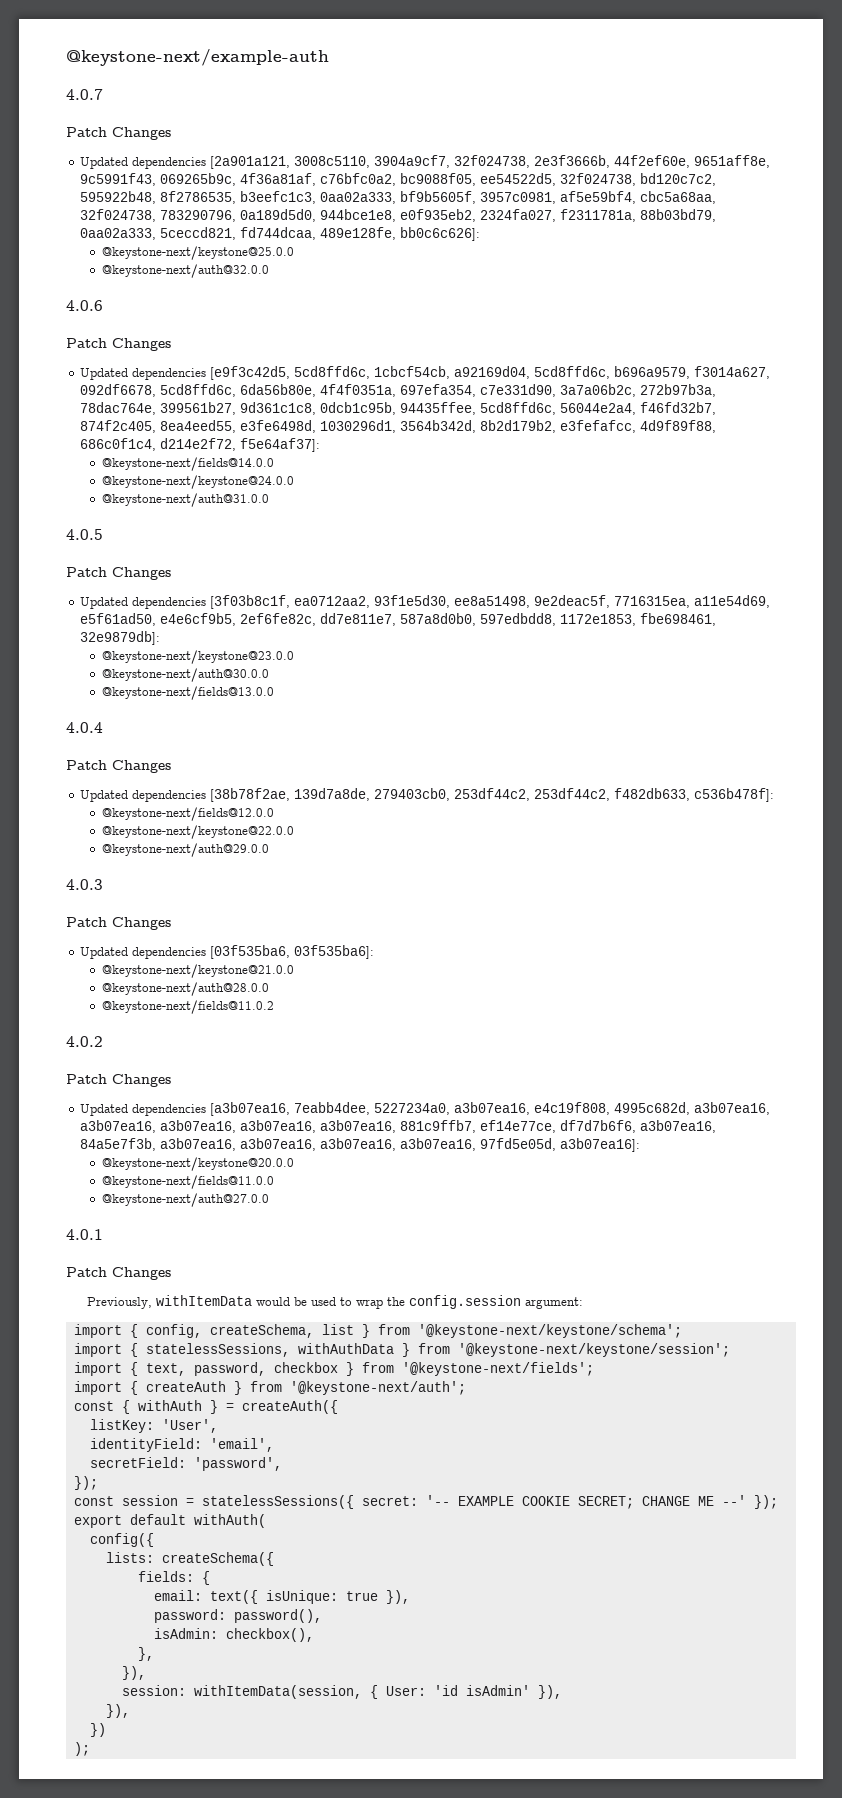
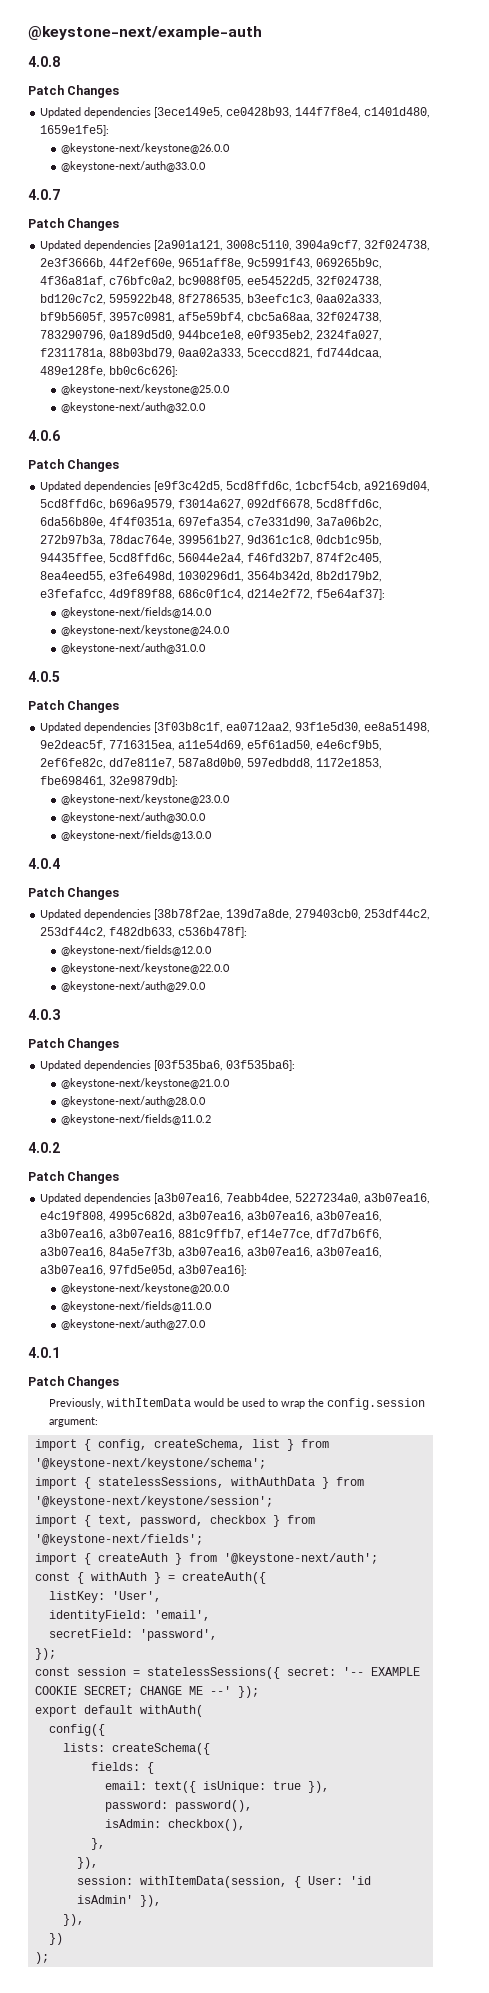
(329, 57) none -> [28,56,60,67] [28,85,120,98] [40,107,431,118] [40,125,110,136] [61,143,231,154] [61,161,207,172] // 4.0.8 // Patch Changes // Updated dependencies [3ece149e5, ce0428b93, 144f7f8e4, c1401d480, 1659e1fe5]: // @keystone-next/keystone@26.0.0 // @keystone-next/auth@33.0.0

